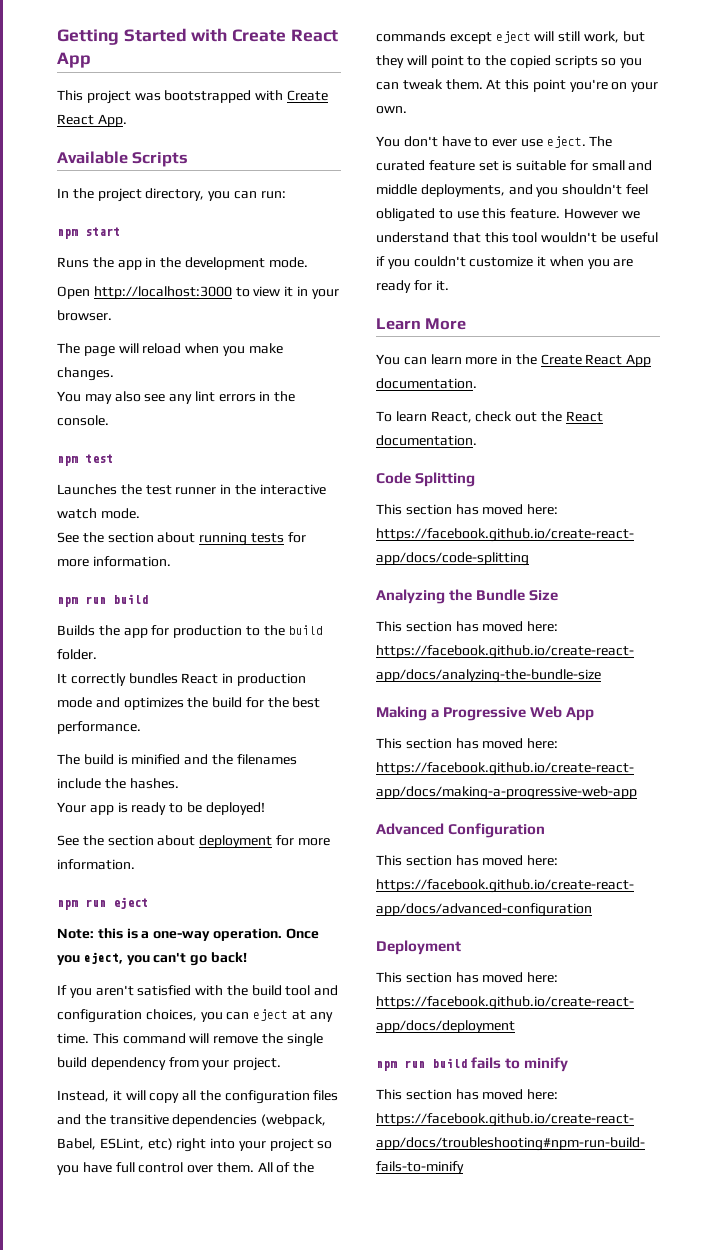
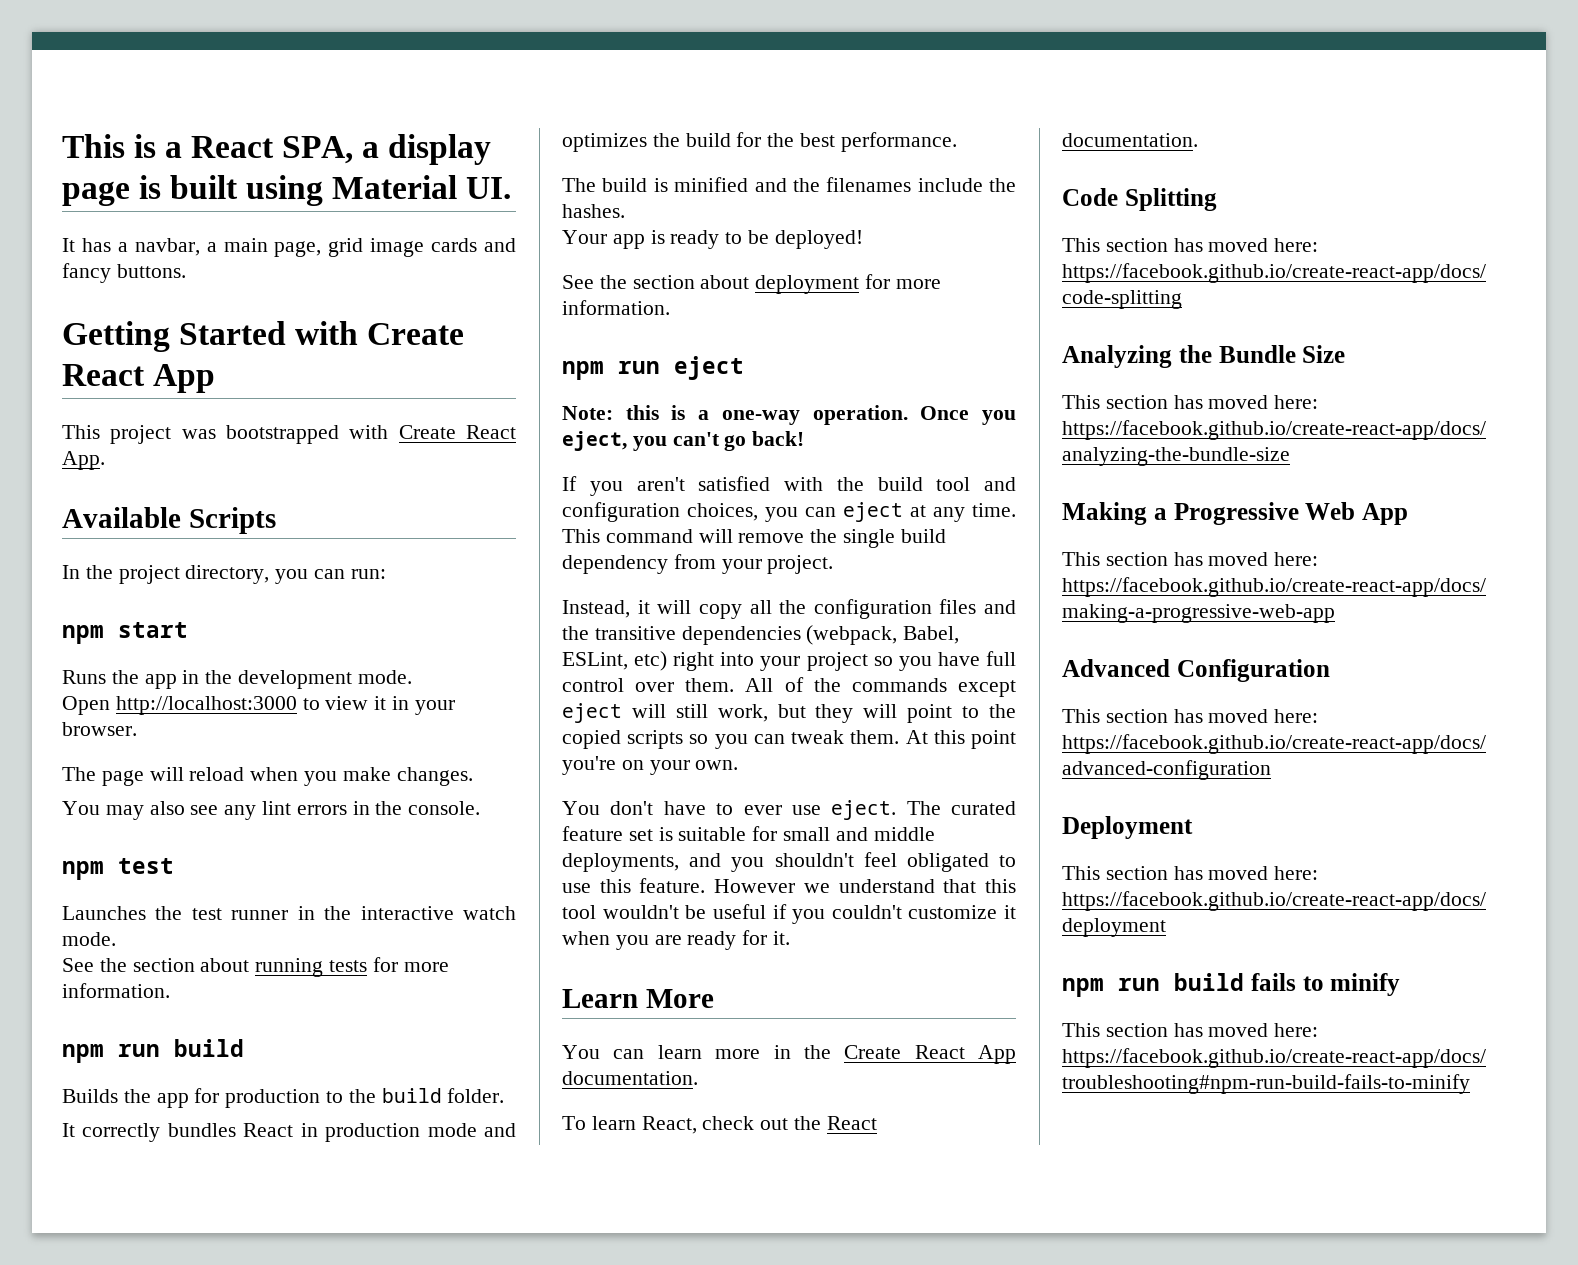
(57, 37) none -> [62,134,492,165] [62,175,512,206] [62,238,516,257] [62,263,186,283] This is a React SPA, a display page is built using Material UI. // It has a navbar, a main page, grid image cards and fancy buttons. //

